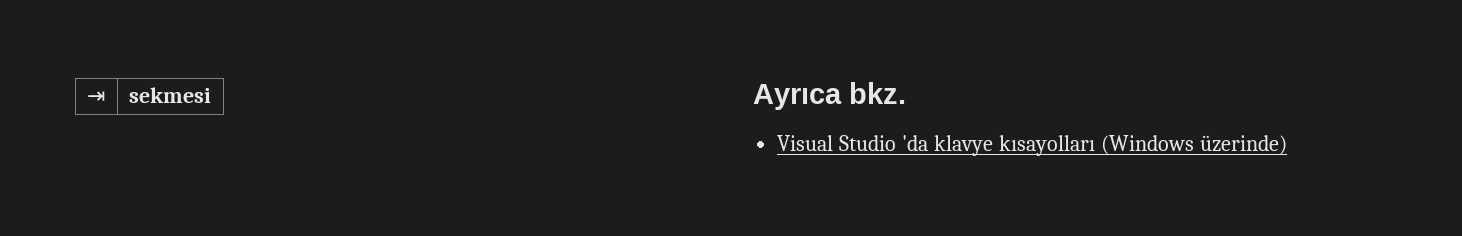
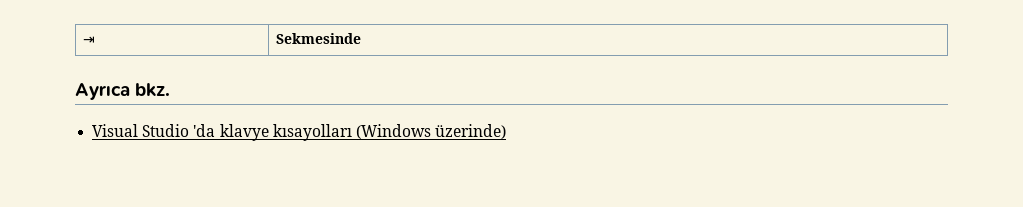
[128,87,211,103] sekmesi -> [276,33,362,44] Sekmesinde

